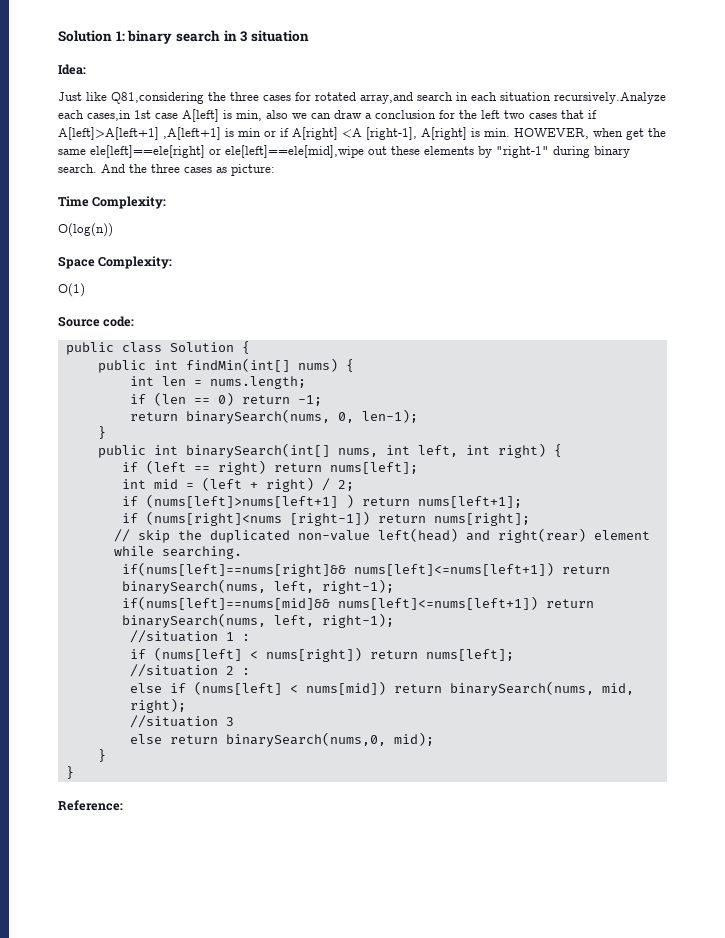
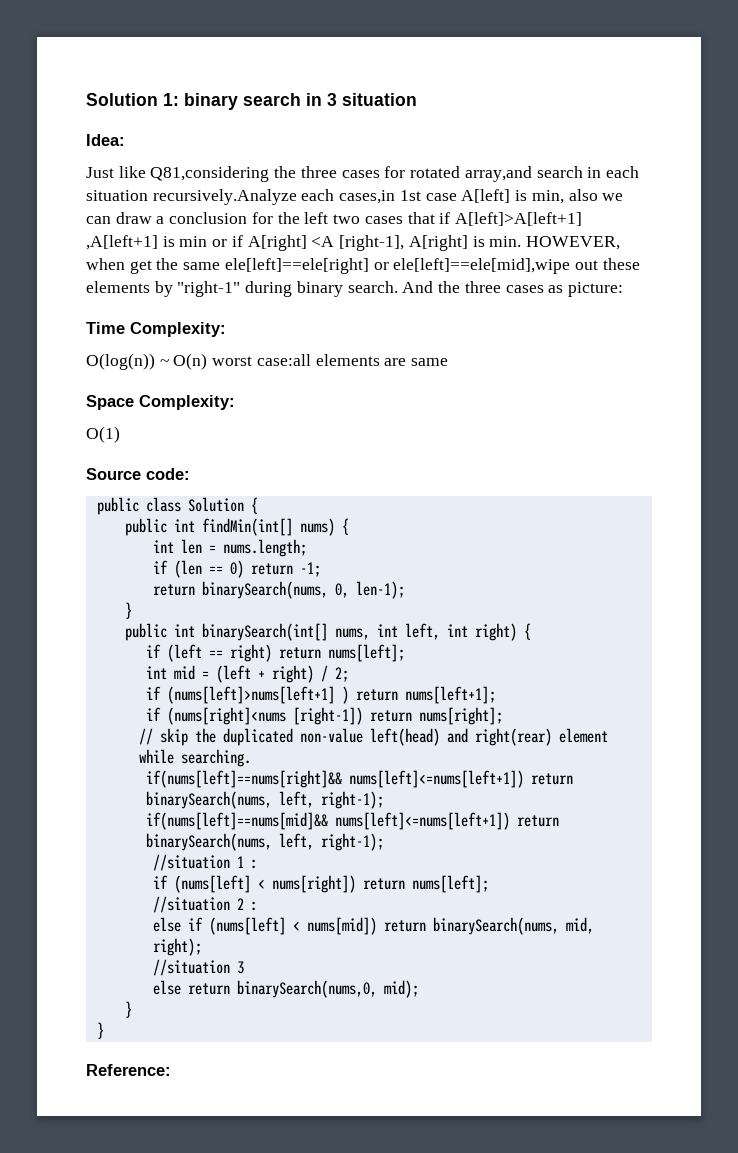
(113, 230) none -> [159,353,449,370] ~ O(n) worst case:all elements are same

